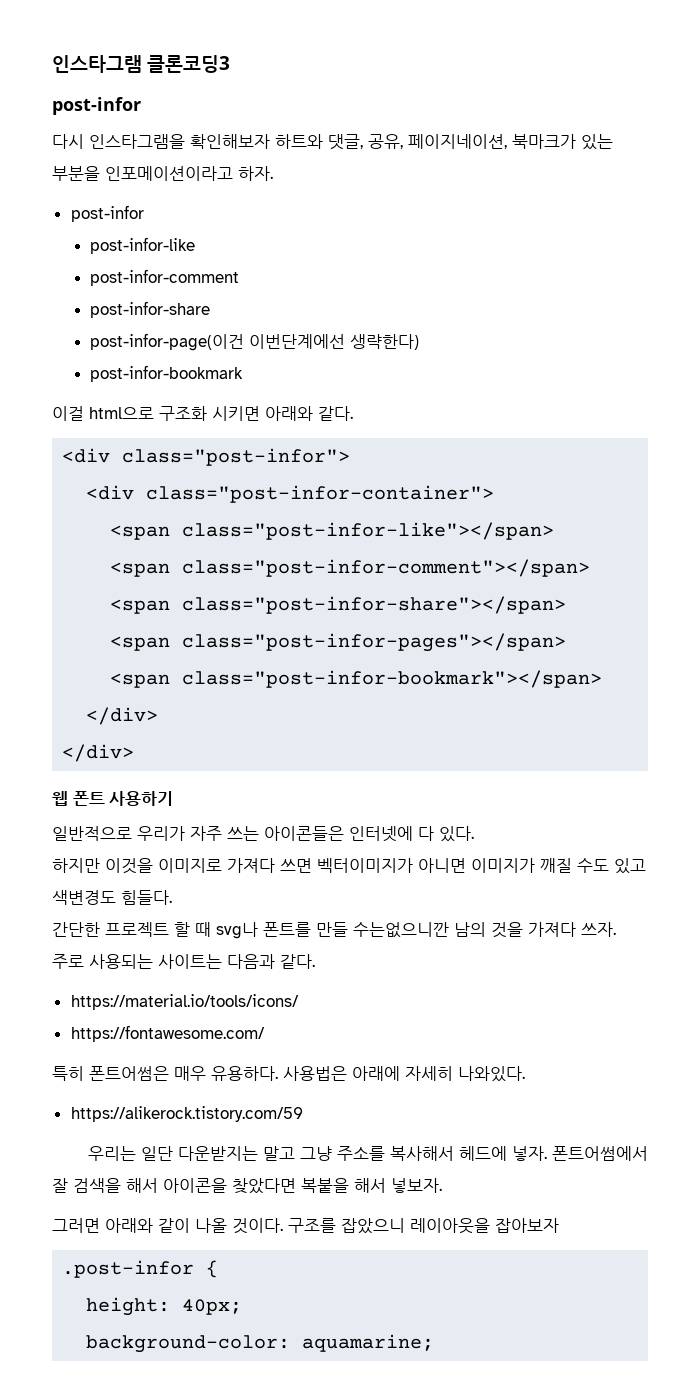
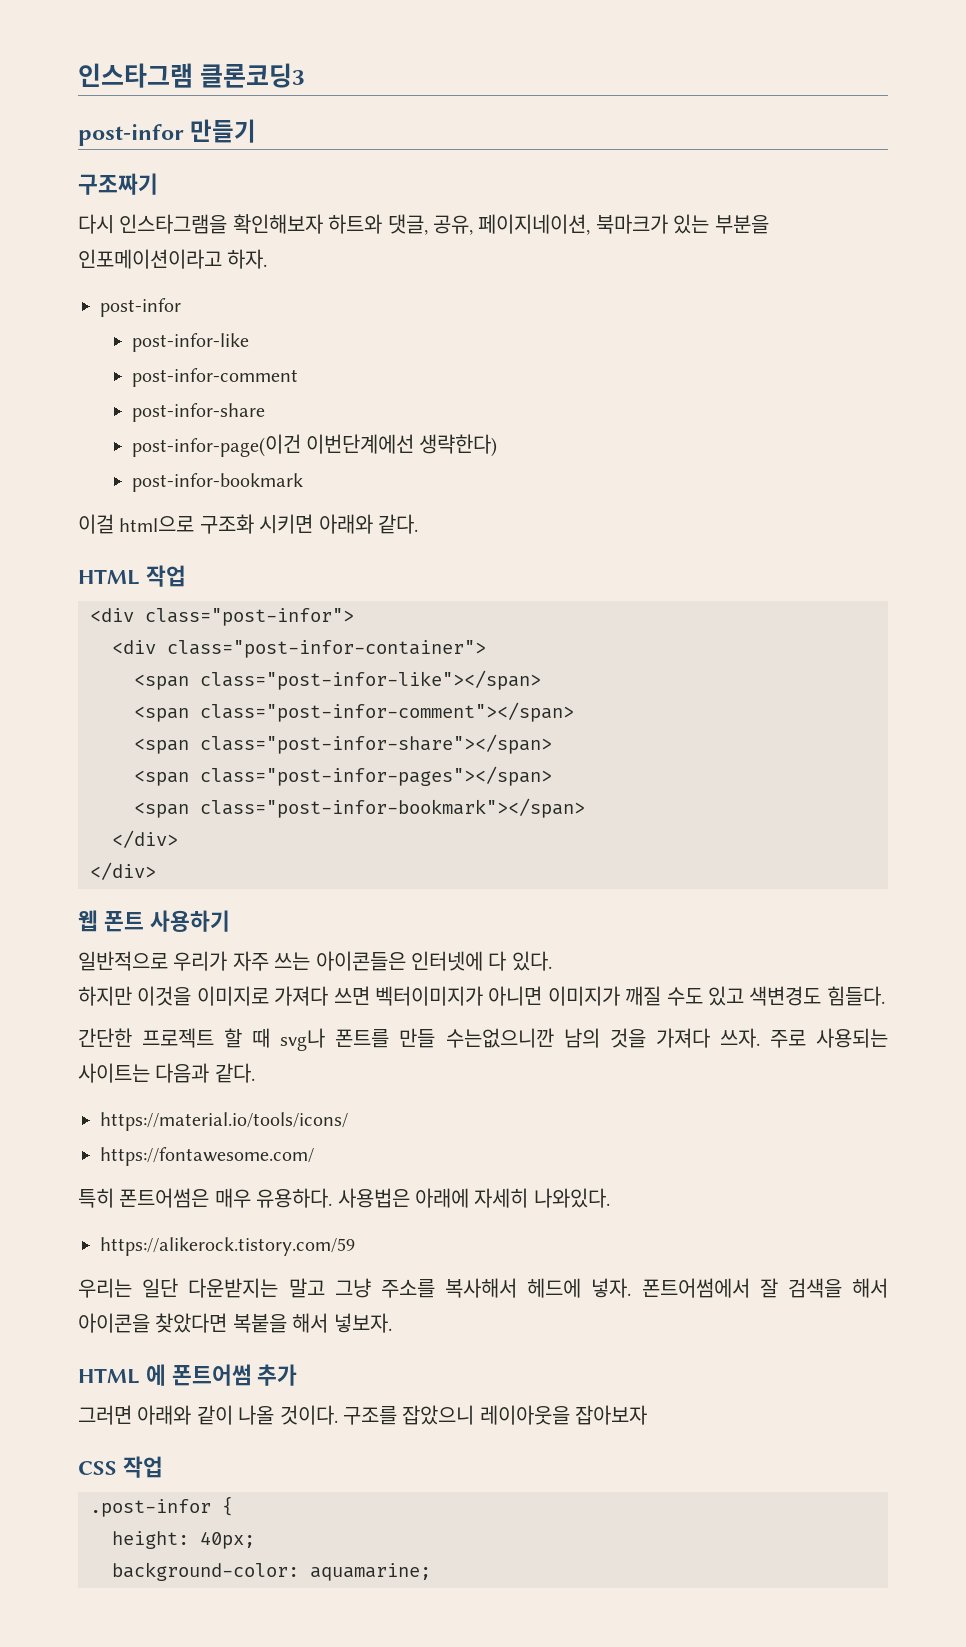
(141, 106) none -> [190,119,257,143] [78,173,158,195] 만들기 // 구조짜기
(353, 413) none -> [78,565,186,587] // HTML 작업
(442, 1185) none -> [78,1364,298,1386] // HTML 에 폰트어썸 추가
(559, 1225) none -> [78,1456,163,1478] // CSS 작업

